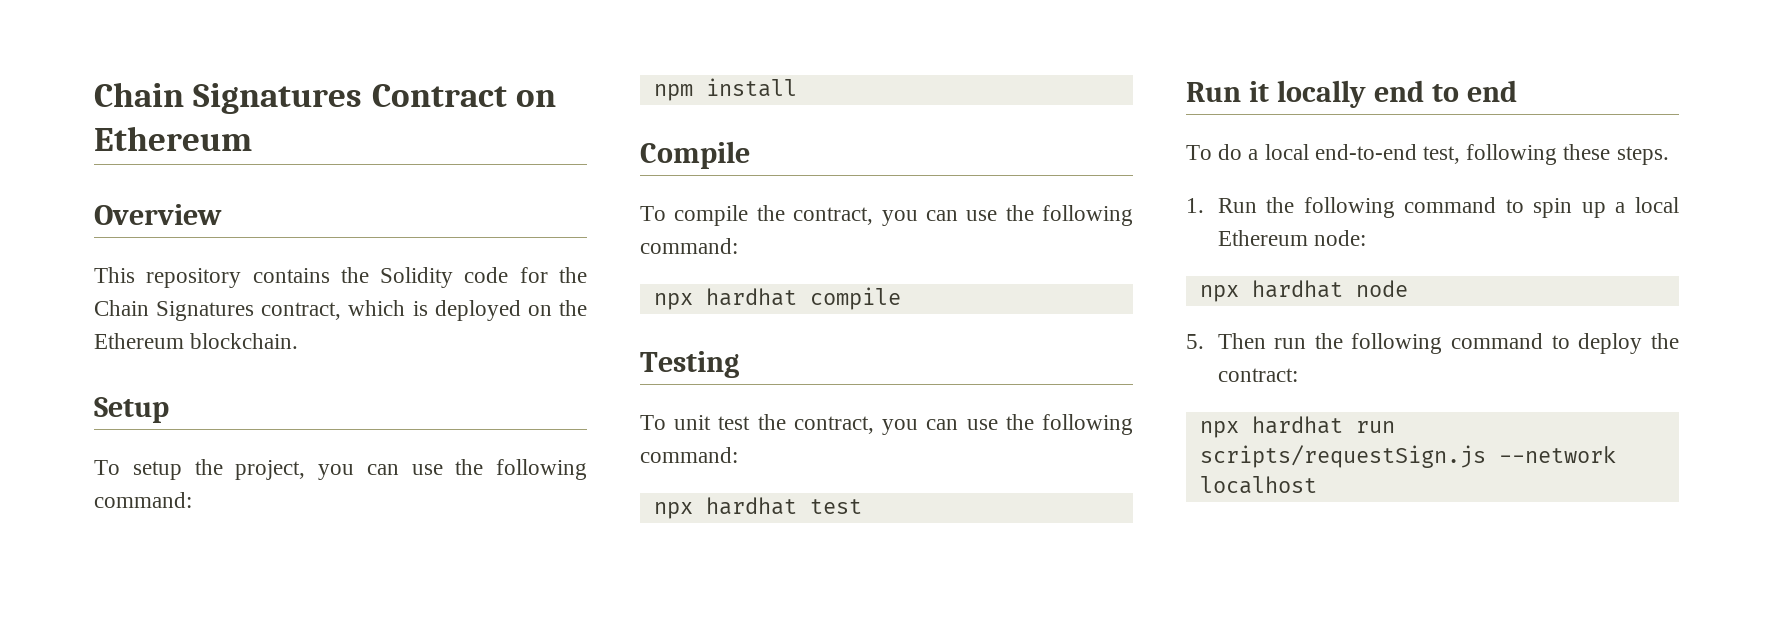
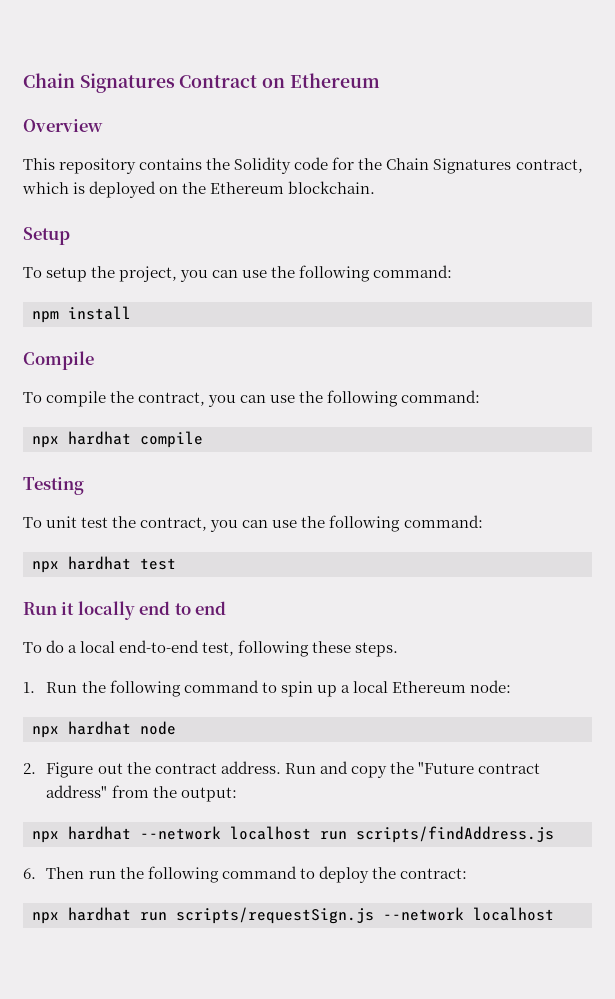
[1186,334,1204,349] 5. -> [23,761,540,778] [46,785,237,802] [32,826,554,843] [23,868,36,879] 2. Figure out the contract address. Run and copy the "Future contract address" from the output: // npx hardhat --network localhost run scripts/findAddress.js // 6.

